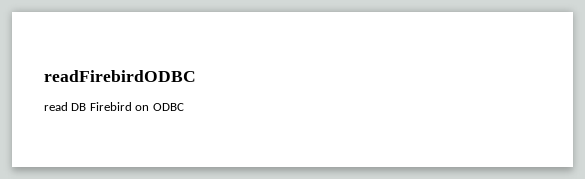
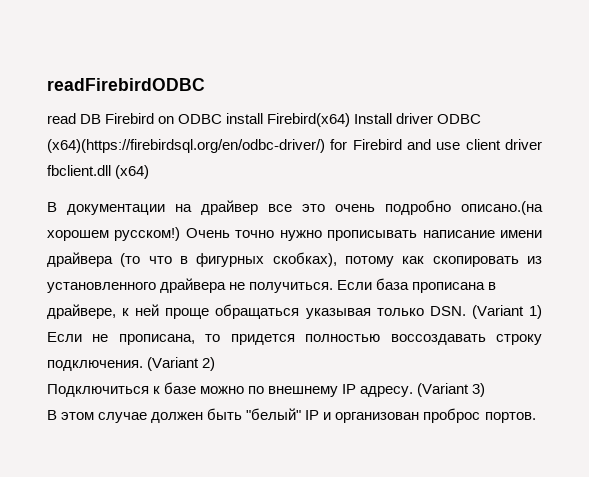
(184, 107) none -> [226,113,482,127] [47,139,542,153] [47,165,150,179] [47,200,543,215] [47,227,543,241] [47,252,542,267] [47,278,497,293] [47,304,542,319] [47,332,542,345] [47,357,216,371] [47,382,486,397] [47,408,536,423] install Firebird(x64) Install driver ODBC (x64)(https://firebirdsql.org/en/odbc-driver/) for Firebird and use client driver fbclient.dll (x64) // В документации на драйвер все это очень подробно описано.(на хорошем русском!) Очень точно нужно прописывать написание имени драйвера (то что в фигурных скобках), потому как скопировать из установленного драйвера не получиться. Если база прописана в драйвере, к ней проще обращаться указывая только DSN. (Variant 1) Если не прописана, то придется полностью воссоздавать строку подключения. (Variant 2) // Подключиться к базе можно по внешнему IP адресу. (Variant 3) // В этом случае должен быть "белый" IP и организован проброс портов.

